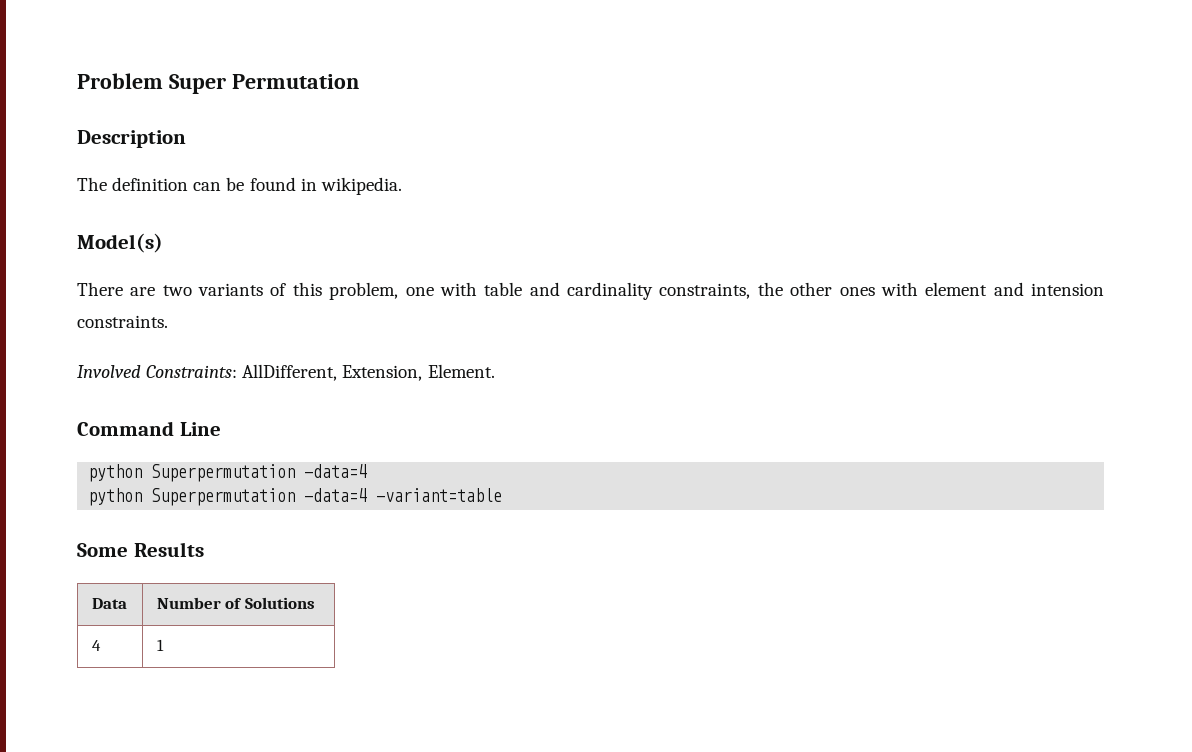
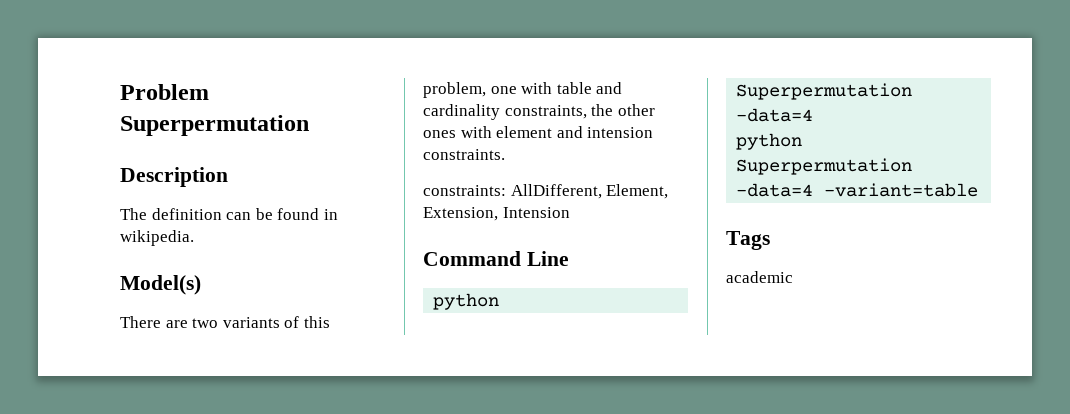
[168,74,359,94] Super Permutation -> [120,115,309,136] Superpermutation
[77,364,495,381] Involved Constraints: AllDifferent, Extension, Element. -> [423,184,669,199] [423,207,570,221] constraints: AllDifferent, Element, Extension, Intension
[77,542,204,557] [91,598,127,609] [156,597,316,609] [91,640,101,651] [156,639,164,651] Some Results // Data | Number of Solutions // 4 | 1 -> [726,231,770,250] [726,271,793,283] Tags // academic

